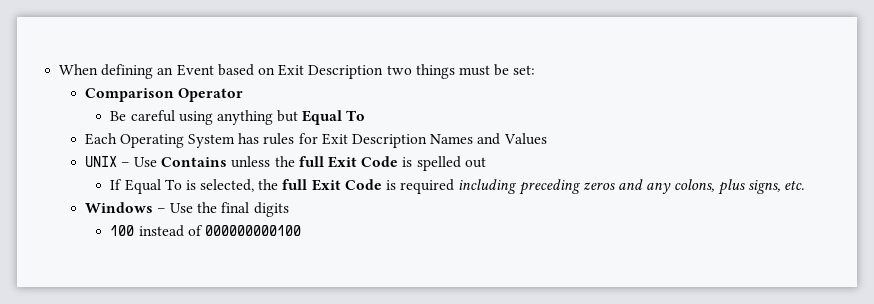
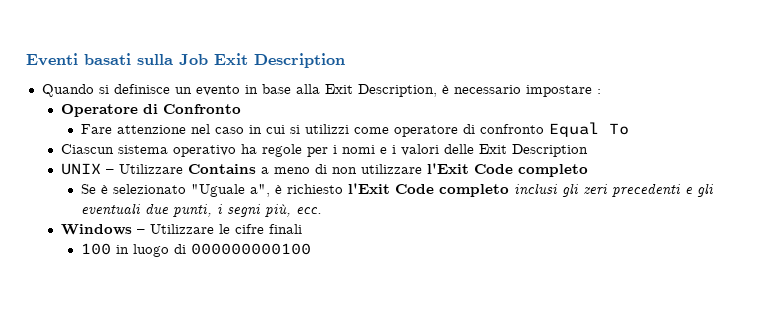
[59,64,536,79] [84,88,243,102] [110,110,366,125] [84,133,547,148] When defining an Event based on Exit Description two things must be set: // Comparison Operator // Be careful using anything but Equal To // Each Operating System has rules for Exit Description Names and Values -> [26,53,345,68] [41,84,601,97] [61,104,242,117] [81,122,630,137] [61,144,589,157] Eventi basati sulla Job Exit Description // Quando si definisce un evento in base alla Exit Description, è necessario impostare : // Operatore di Confronto // Fare attenzione nel caso in cui si utilizzi come operatore di confronto Equal To // Ciascun sistema operativo ha regole per i nomi e i valori delle Exit Description
[134,156,486,171] [110,179,804,195] [84,202,289,217] [110,225,203,237] Use Contains unless the full Exit Code is spelled out // If Equal To is selected, the full Exit Code is required including preceding zeros and any colons, plus signs, etc. // Windows – Use the final digits // 100 instead of -> [119,163,589,177] [81,183,714,197] [81,203,323,217] [61,224,303,235] [81,243,187,257] Utilizzare Contains a meno di non utilizzare l'Exit Code completo // Se è selezionato "Uguale a", è richiesto l'Exit Code completo inclusi gli zeri precedenti e gli eventuali due punti, i segni più, ecc. // Windows – Utilizzare le cifre finali // 100 in luogo di

